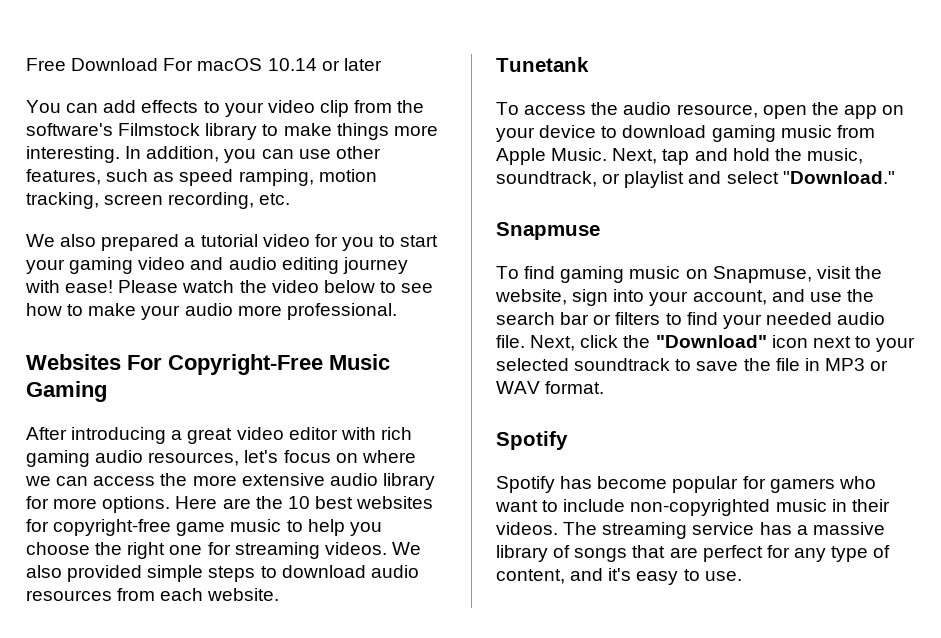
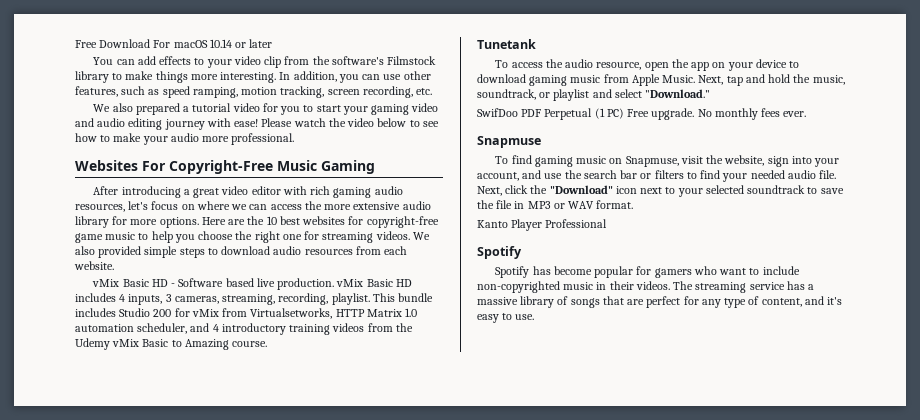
(280, 594) none -> [92,278,412,290] [75,293,434,305] [75,308,418,319] [75,323,413,335] [75,338,268,350] // vMix Basic HD - Software based live production. vMix Basic HD includes 4 inputs, 3 cameras, streaming, recording, playlist. This bundle includes Studio 200 for vMix from Virtualsetworks, HTTP Matrix 1.0 automation scheduler, and 4 introductory training videos from the Udemy vMix Basic to Amazing course.
(895, 177) none -> [477,108,807,120] // SwifDoo PDF Perpetual (1 PC) Free upgrade. No monthly fees ever.
(605, 387) none -> [477,219,608,231] // Kanto Player Professional

